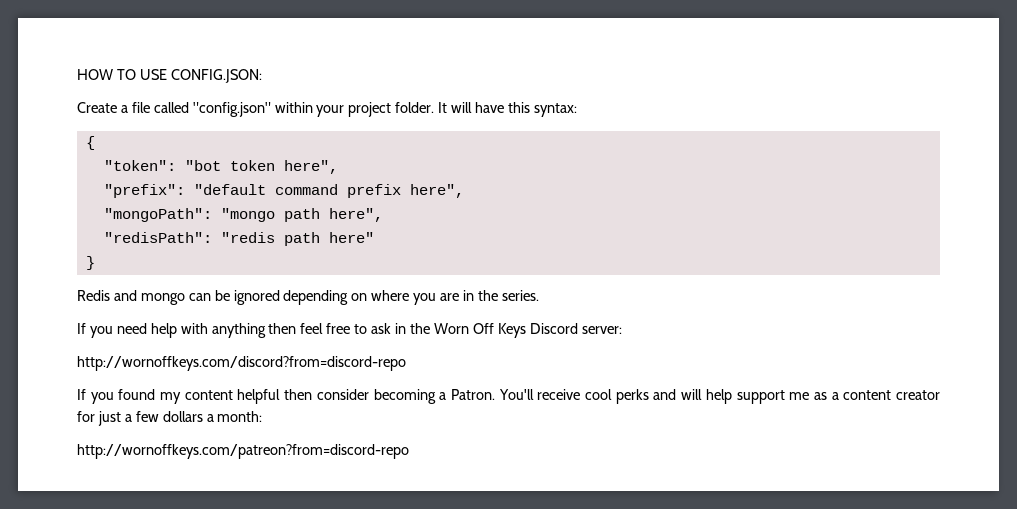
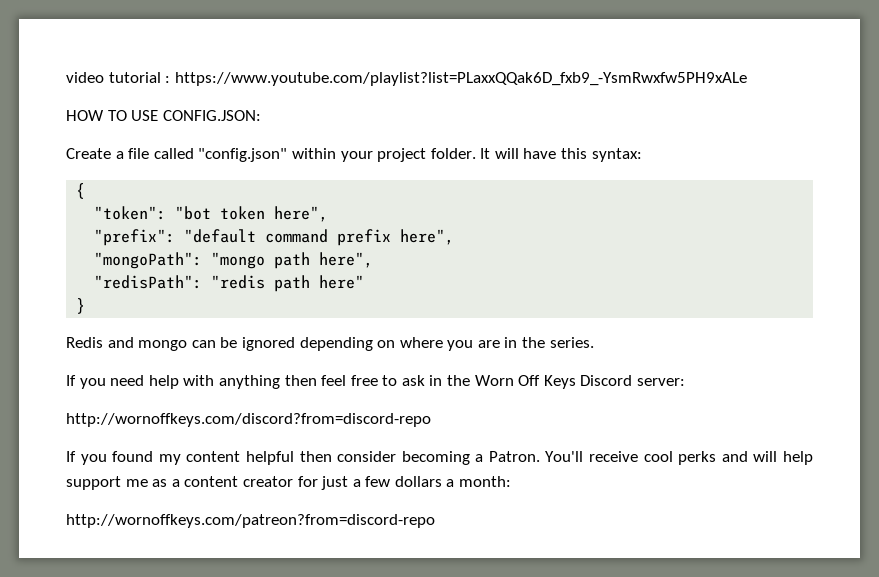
(77, 74) none -> [66,72,747,86] video tutorial : https://www.youtube.com/playlist?list=PLaxxQQak6D_fxb9_-YsmRwxfw5PH9xALe //

